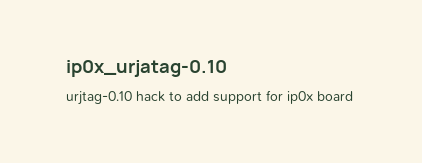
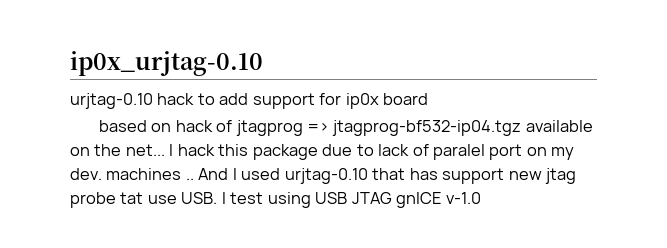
[66,60,227,77] ip0x_urjatag-0.10 -> [70,51,263,76] ip0x_urjtag-0.10
(353, 96) none -> [98,120,593,136] [70,144,575,160] [70,168,577,184] [70,192,481,208] // based on hack of jtagprog => jtagprog-bf532-ip04.tgz available on the net... I hack this package due to lack of paralel port on my dev. machines .. And I used urjtag-0.10 that has support new jtag probe tat use USB. I test using USB JTAG gnICE v-1.0

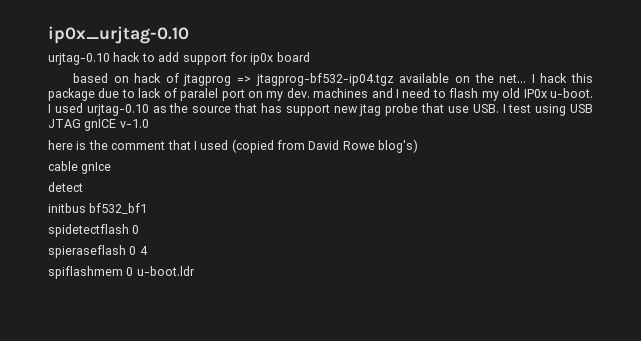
[185,168,368,184] .. And I used urjtag-0.10 -> [371,88,594,101] [48,103,232,116] and I need to flash my old IP0x u-boot. I used urjtag-0.10 as the source
[120,192,144,204] tat -> [420,103,444,113] that
(481, 198) none -> [48,139,419,153] [48,161,112,174] [48,182,83,192] [48,203,148,214] [48,224,140,237] [48,245,148,258] [48,266,195,279] // here is the comment that I used (copied from David Rowe blog's) // cable gnIce // detect // initbus bf532_bf1 // spidetectflash 0 // spieraseflash 0 4 // spiflashmem 0 u-boot.ldr

